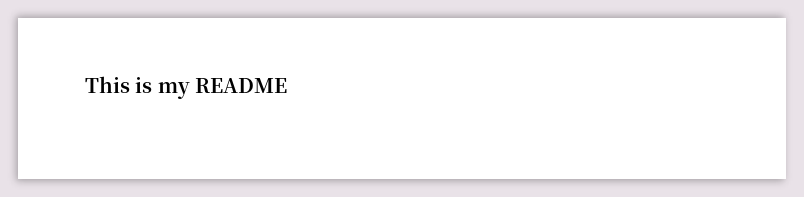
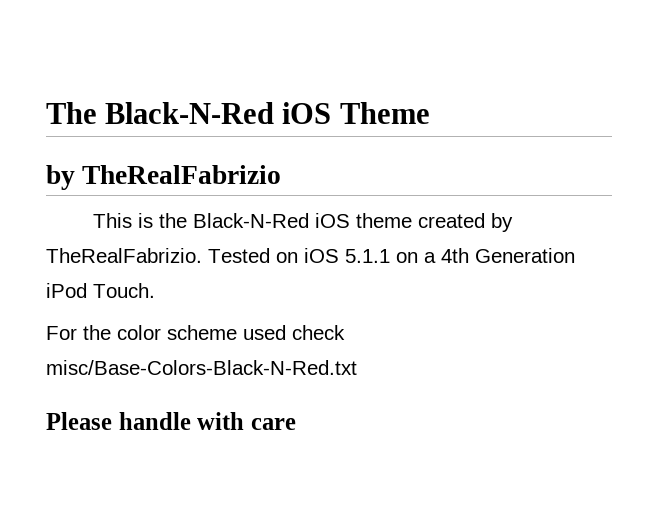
[85,76,288,99] This is my README -> [46,102,430,124] [46,165,282,190] [92,213,513,232] [46,248,575,263] [46,283,155,298] [46,325,345,340] [46,360,357,375] [46,412,296,430] The Black-N-Red iOS Theme // by TheRealFabrizio // This is the Black-N-Red iOS theme created by TheRealFabrizio. Tested on iOS 5.1.1 on a 4th Generation iPod Touch. // For the color scheme used check misc/Base-Colors-Black-N-Red.txt // Please handle with care

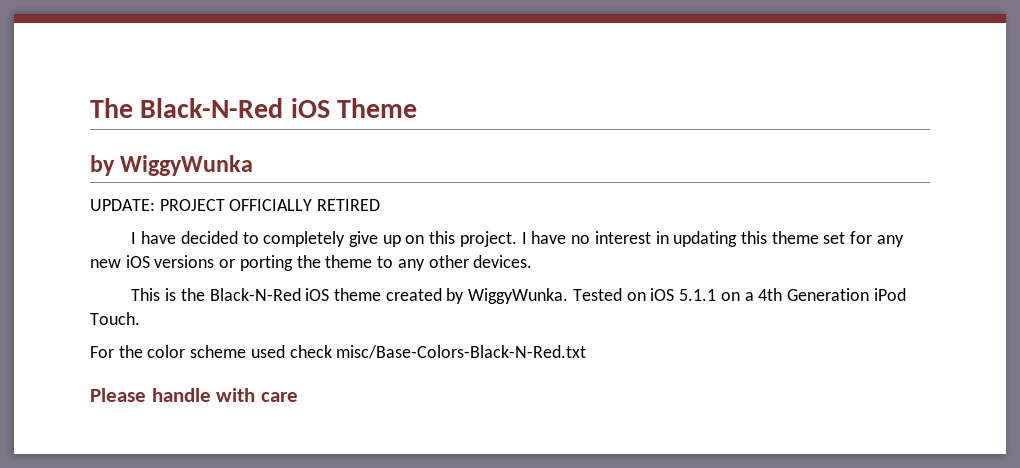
[82,165,282,184] TheRealFabrizio -> [120,155,254,176] [90,199,381,211] [131,231,904,247] [90,255,533,271] WiggyWunka // UPDATE: PROJECT OFFICIALLY RETIRED // I have decided to completely give up on this project. I have no interest in updating this theme set for any new iOS versions or porting the theme to any other devices.
[46,248,202,263] TheRealFabrizio. -> [468,288,569,304] WiggyWunka.

